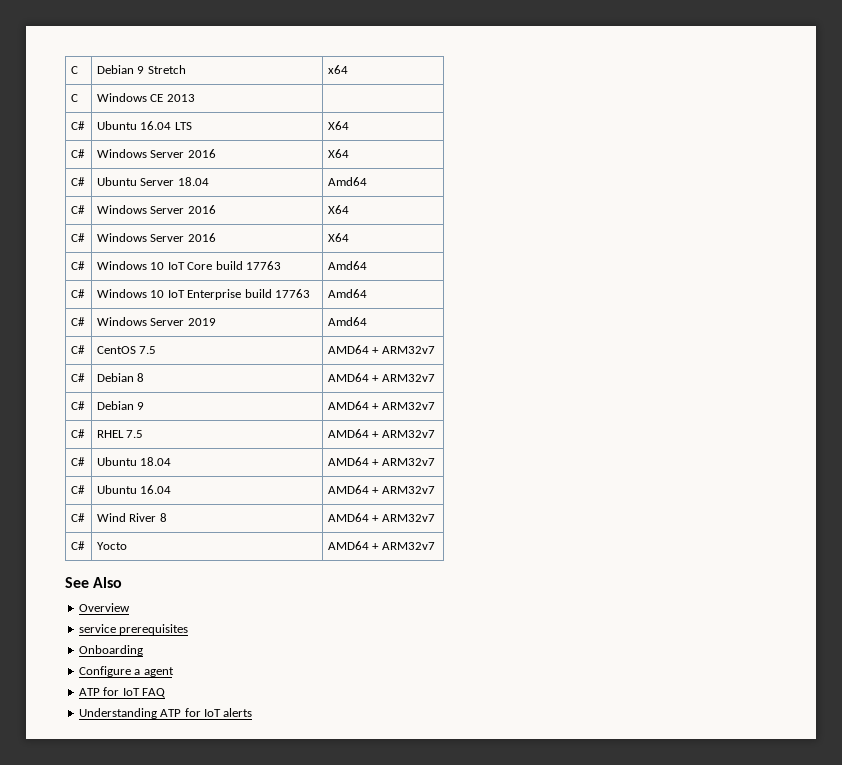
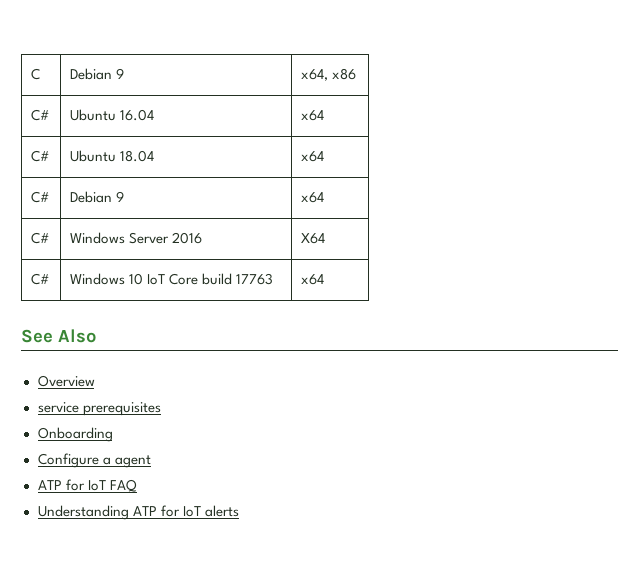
[147,65,186,74] [328,65,349,74] [71,94,79,102] [97,93,195,102] [71,121,86,130] [97,121,192,130] [328,121,350,130] [71,149,86,158] [97,149,216,158] [328,149,350,158] [71,177,86,186] [97,177,209,186] [328,177,368,186] [71,205,86,214] [97,205,216,214] [328,205,350,214] Stretch | x64 // C | Windows CE 2013 | // C# | Ubuntu 16.04 LTS | X64 // C# | Windows Server 2016 | X64 // C# | Ubuntu Server 18.04 | Amd64 // C# | Windows Server 2016 | X64 -> [301,68,357,81] [31,109,50,121] [70,109,155,121] [301,110,325,121] [31,150,50,162] [70,150,155,162] [301,151,325,162] [31,191,50,203] [70,191,125,203] [301,192,325,203] | x64, x86 // C# | Ubuntu 16.04 | x64 // C# | Ubuntu 18.04 | x64 // C# | Debian 9 | x64
[328,261,368,270] [71,289,86,298] [97,289,310,300] [328,289,368,298] [71,317,86,326] [97,317,216,326] [328,317,368,326] [71,345,86,354] [97,346,157,354] [328,345,435,354] [71,373,86,382] [97,373,145,382] [328,373,435,382] [71,401,86,410] [97,401,145,410] [328,401,435,410] [71,429,86,438] [97,430,144,438] [328,429,435,438] [71,457,86,466] [97,457,172,466] [328,457,435,466] [71,485,86,494] [97,485,172,494] [328,485,435,494] [71,513,86,522] [97,513,167,522] [328,513,435,522] [71,541,86,550] [97,542,128,550] [328,541,435,550] Amd64 // C# | Windows 10 IoT Enterprise build 17763 | Amd64 // C# | Windows Server 2019 | Amd64 // C# | CentOS 7.5 | AMD64 + ARM32v7 // C# | Debian 8 | AMD64 + ARM32v7 // C# | Debian 9 | AMD64 + ARM32v7 // C# | RHEL 7.5 | AMD64 + ARM32v7 // C# | Ubuntu 18.04 | AMD64 + ARM32v7 // C# | Ubuntu 16.04 | AMD64 + ARM32v7 // C# | Wind River 8 | AMD64 + ARM32v7 // C# | Yocto | AMD64 + ARM32v7 -> [301,274,325,285] x64

